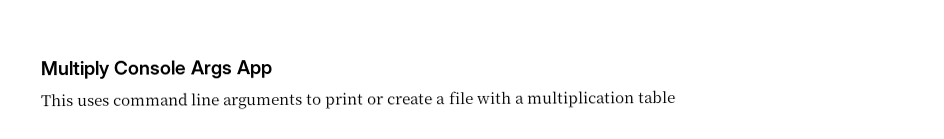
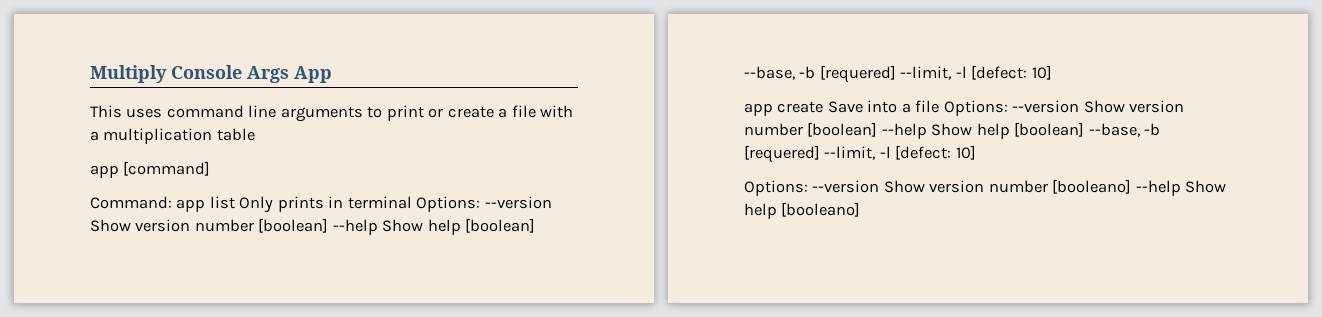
(676, 96) none -> [90,161,211,178] [90,196,552,213] [90,218,536,235] [744,65,1052,83] [744,100,1185,116] [744,122,1161,139] [744,145,976,163] [744,179,1227,196] [744,202,861,219] // app [command] // Command: app list Only prints in terminal Options: --version Show version number [boolean] --help Show help [boolean] --base, -b [requered] --limit, -l [defect: 10] // app create Save into a file Options: --version Show version number [boolean] --help Show help [boolean] --base, -b [requered] --limit, -l [defect: 10] // Options: --version Show version number [booleano] --help Show help [booleano]

